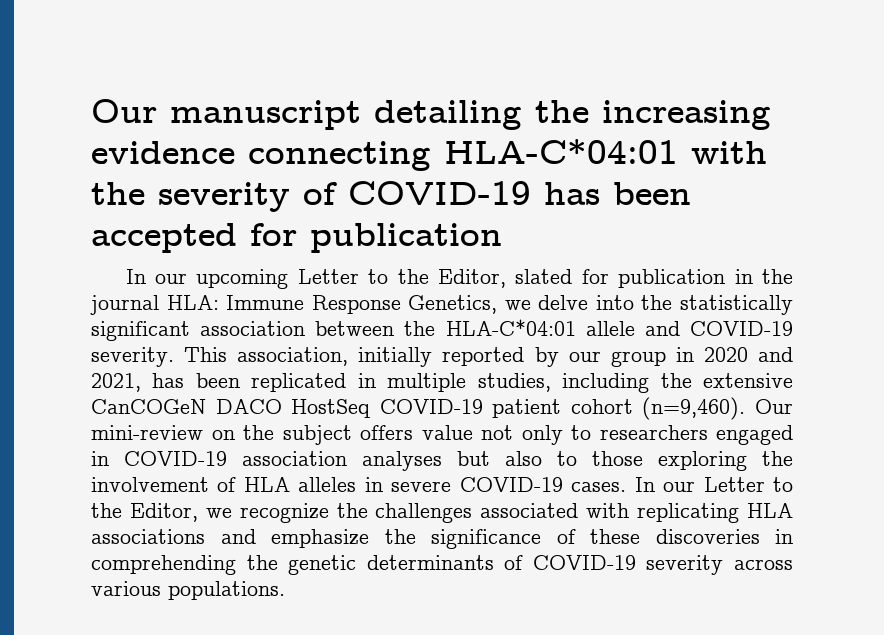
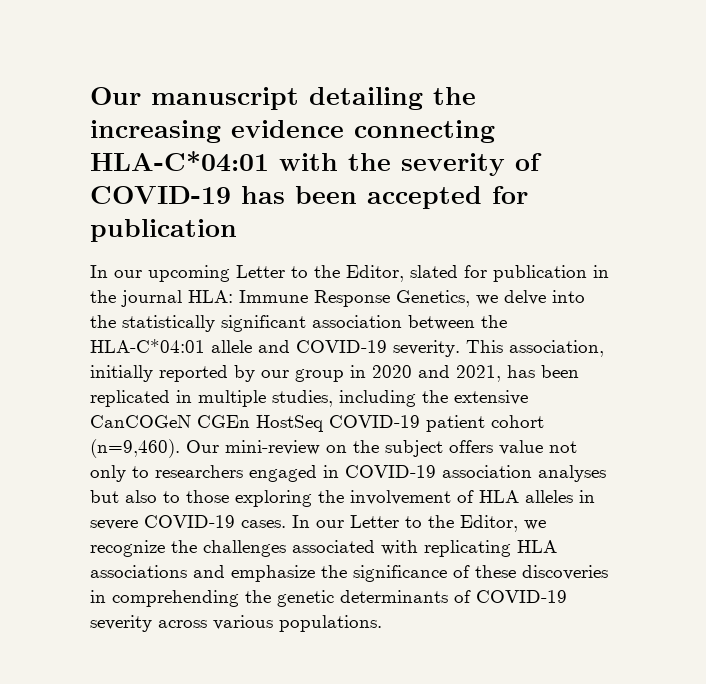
[215,399,282,414] DACO -> [197,415,250,428] CGEn

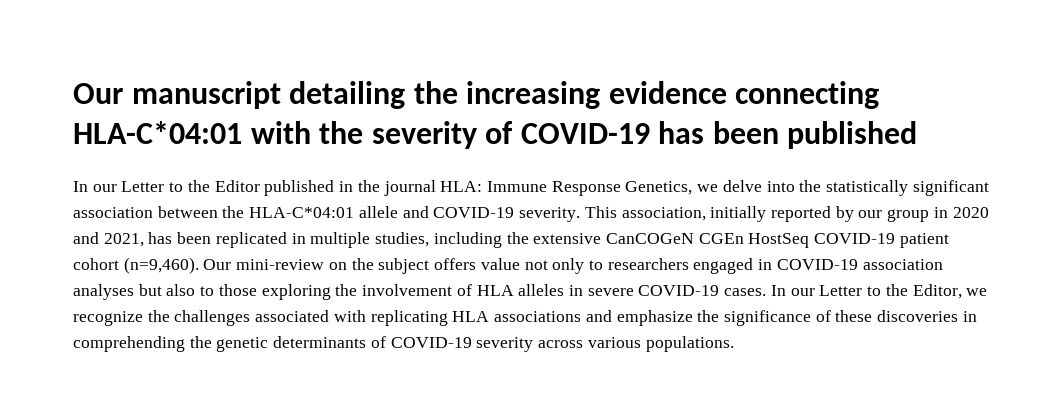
[367,186,528,209] [90,219,237,242] [90,265,587,282] accepted for publication // In our upcoming Letter to the Editor, slated for publication -> [787,121,918,149] [73,180,335,196] published // In our Letter to the Editor published

